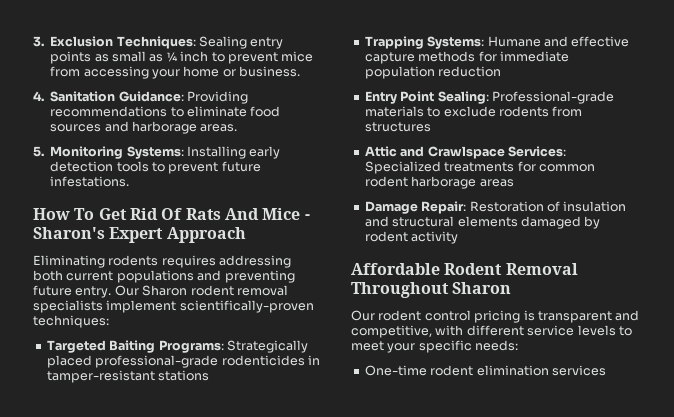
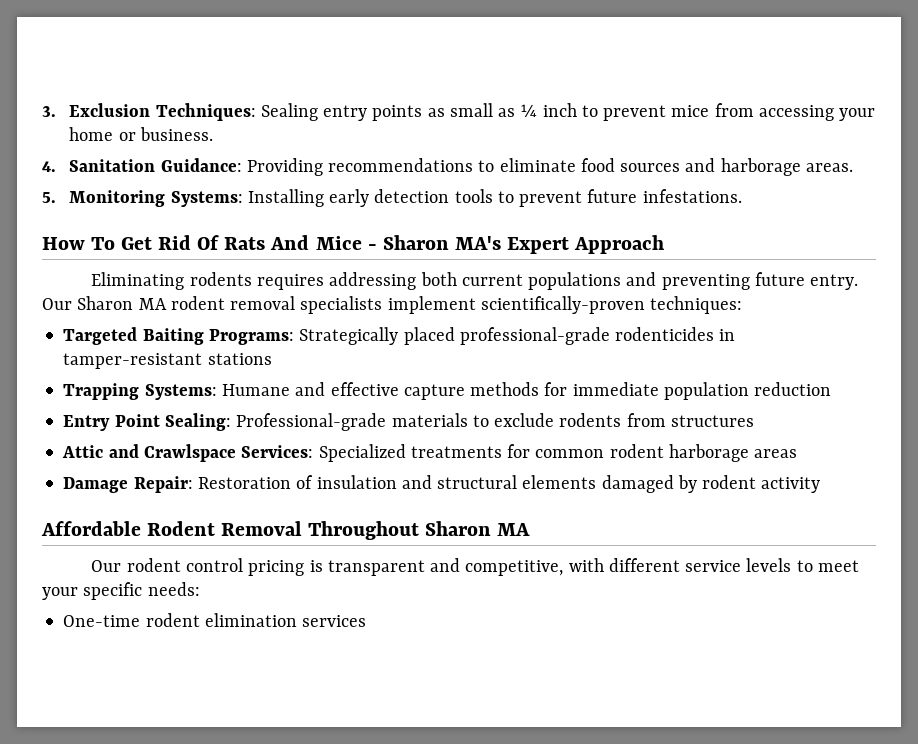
[33,227,105,239] Sharon's -> [382,235,501,250] Sharon MA's
(188, 290) none -> [138,298,167,310] MA
(512, 288) none -> [497,523,531,536] MA

